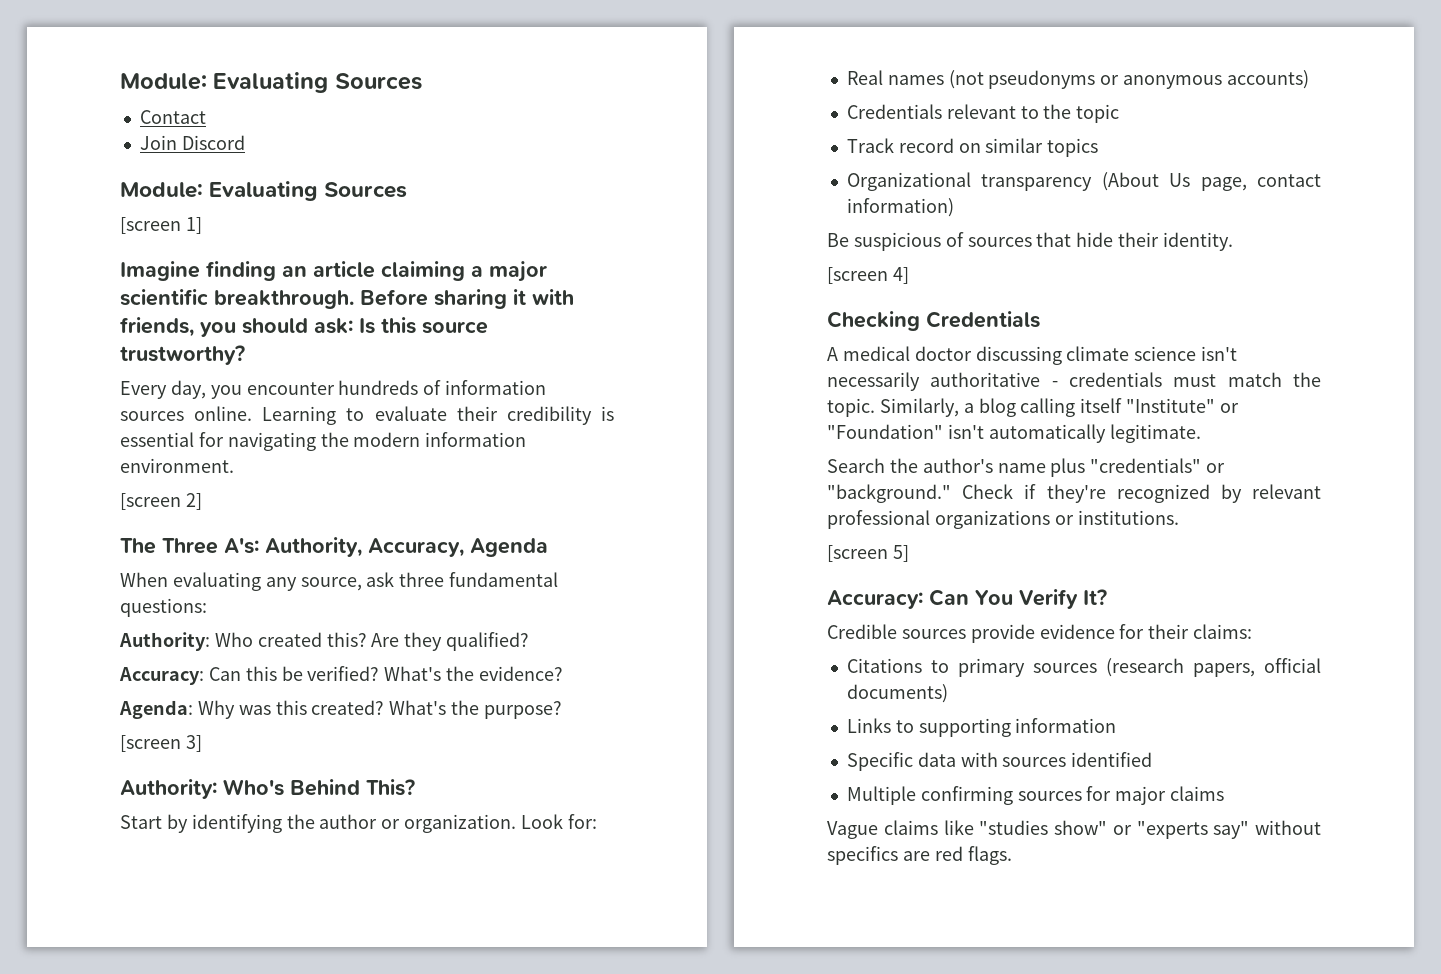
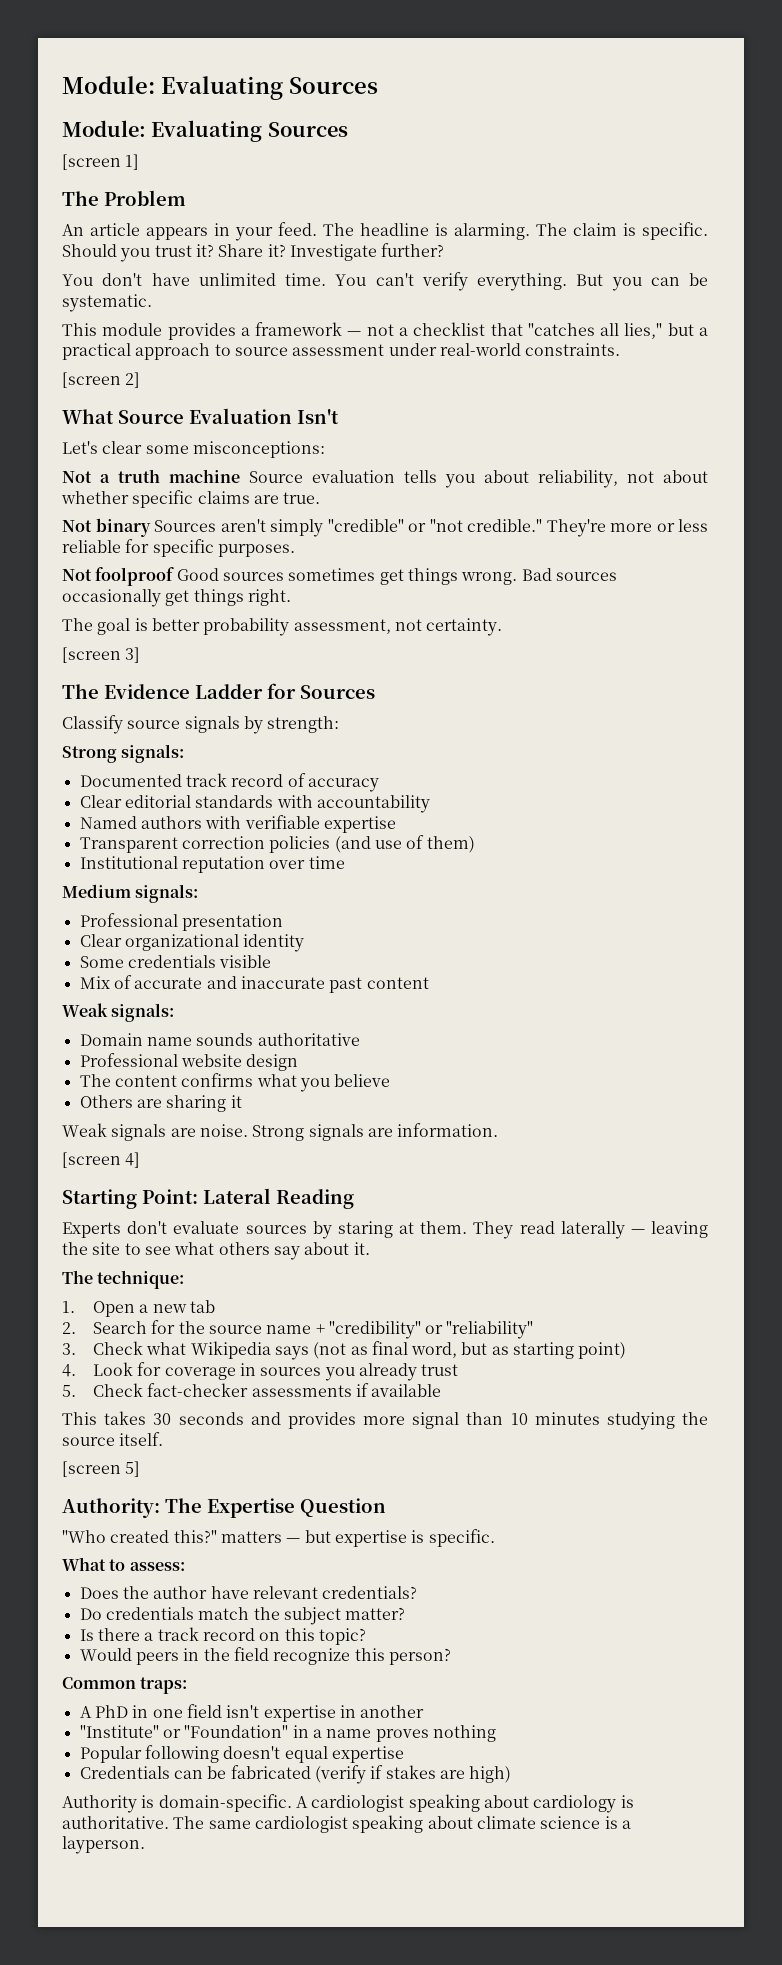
[120,72,422,93] [139,110,206,124] [139,135,245,150] Module: Evaluating Sources // Contact // Join Discord -> [62,76,378,100] Module: Evaluating Sources
[120,261,547,282] [120,289,574,309] [120,317,488,337] [120,345,245,365] [120,380,547,399] [120,406,614,425] [120,432,527,451] [120,458,234,473] [120,493,202,510] [120,537,548,557] [120,572,559,591] [120,598,207,617] [119,632,530,651] [119,666,564,685] [119,700,563,719] [120,735,202,752] [120,779,415,799] [120,814,597,833] [846,70,1309,89] [846,104,1120,123] [846,138,1099,157] [846,172,1321,191] [846,198,954,217] [827,232,1234,251] [827,267,909,284] [827,311,1040,331] [827,346,1238,365] [827,372,1321,391] [827,398,1240,417] [827,424,1201,443] [827,458,1226,477] [827,484,1321,503] [827,510,1179,529] [827,545,909,562] [827,589,1107,609] [827,624,1253,643] [846,658,1321,677] [846,684,948,703] [846,718,1117,737] [846,752,1153,771] [846,786,1225,805] [827,820,1321,839] [827,846,1012,865] Imagine finding an article claiming a major scientific breakthrough. Before sharing it with friends, you should ask: Is this source trustworthy? // Every day, you encounter hundreds of information sources online. Learning to evaluate their credibility is essential for navigating the modern information environment. // [screen 2] // The Three A's: Authority, Accuracy, Agenda // When evaluating any source, ask three fundamental questions: // Authority: Who created this? Are they qualified? // Accuracy: Can this be verified? What's the evidence? // Agenda: Why was this created? What's the purpose? // [screen 3] // Authority: Who's Behind This? // Start by identifying the author or organization. Look for: // Real names (not pseudonyms or anonymous accounts) // Credentials relevant to the topic // Track record on similar topics // Organizational transparency (About Us page, contact information) // Be suspicious of sources that hide their identity. // [screen 4] // Checking Credentials // A medical doctor discussing climate science isn't necessarily authoritative - credentials must match the topic. Similarly, a blog calling itself "Institute" or "Foundation" isn't automatically legitimate. // Search the author's name plus "credentials" or "background." Check if they're recognized by relevant professional organizations or institutions. // [screen 5] // Accuracy: Can You Verify It? // Credible sources provide evidence for their claims: // Citations to primary sources (research papers, official documents) // Links to supporting information // Specific data with sources identified // Multiple confirming sources for major claims // Vague claims like "studies show" or "experts say" without specifics are red flags. -> [62,190,186,206] [62,222,708,241] [62,243,445,262] [62,272,708,291] [62,294,152,312] [62,322,709,340] [62,343,621,360] [62,372,141,388] [62,408,339,424] [62,441,325,458] [62,469,708,488] [61,490,321,508] [62,518,708,537] [62,539,295,557] [62,567,617,586] [62,589,291,607] [62,618,503,636] [62,647,141,663] [62,683,375,699] [62,715,340,734] [62,744,185,763] [79,773,379,792] [79,795,430,813] [79,815,396,833] [79,835,475,853] [79,856,345,873] [62,884,199,903] [79,913,283,931] [79,934,305,952] [79,955,272,968] [79,975,429,993] [62,1003,175,1022] [79,1033,360,1046] [79,1053,299,1071] [79,1073,391,1092] [79,1095,242,1112] [62,1123,499,1141] [62,1152,141,1168] [62,1188,354,1209] [62,1221,708,1239] [62,1242,370,1260] [62,1270,185,1289] [62,1300,215,1317] [62,1320,534,1339] [62,1341,627,1360] [62,1362,459,1381] [62,1383,442,1397] [62,1411,708,1430] [62,1432,164,1446] [62,1461,141,1477] [62,1498,386,1518] [62,1529,495,1547] [62,1557,185,1571] [79,1586,418,1599] [79,1607,406,1625] [79,1627,366,1645] [79,1647,451,1665] [62,1677,188,1694] [79,1704,425,1722] [79,1725,496,1742] [79,1745,404,1763] [79,1765,512,1784] [62,1794,634,1813] [62,1815,631,1833] [62,1836,145,1854] The Problem // An article appears in your feed. The headline is alarming. The claim is specific. Should you trust it? Share it? Investigate further? // You don't have unlimited time. You can't verify everything. But you can be systematic. // This module provides a framework — not a checklist that "catches all lies," but a practical approach to source assessment under real-world constraints. // [screen 2] // What Source Evaluation Isn't // Let's clear some misconceptions: // Not a truth machine Source evaluation tells you about reliability, not about whether specific claims are true. // Not binary Sources aren't simply "credible" or "not credible." They're more or less reliable for specific purposes. // Not foolproof Good sources sometimes get things wrong. Bad sources occasionally get things right. // The goal is better probability assessment, not certainty. // [screen 3] // The Evidence Ladder for Sources // Classify source signals by strength: // Strong signals: // Documented track record of accuracy // Clear editorial standards with accountability // Named authors with verifiable expertise // Transparent correction policies (and use of them) // Institutional reputation over time // Medium signals: // Professional presentation // Clear organizational identity // Some credentials visible // Mix of accurate and inaccurate past content // Weak signals: // Domain name sounds authoritative // Professional website design // The content confirms what you believe // Others are sharing it // Weak signals are noise. Strong signals are information. // [screen 4] // Starting Point: Lateral Reading // Experts don't evaluate sources by staring at them. They read laterally — leaving the site to see what others say about it. // The technique: // 1. Open a new tab // 2. Search for the source name + "credibility" or "reliability" // 3. Check what Wikipedia says (not as final word, but as starting point) // 4. Look for coverage in sources you already trust // 5. Check fact-checker assessments if available // This takes 30 seconds and provides more signal than 10 minutes studying the source itself. // [screen 5] // Authority: The Expertise Question // "Who created this?" matters — but expertise is specific. // What to assess: // Does the author have relevant credentials? // Do credentials match the subject matter? // Is there a track record on this topic? // Would peers in the field recognize this person? // Common traps: // A PhD in one field isn't expertise in another // "Institute" or "Foundation" in a name proves nothing // Popular following doesn't equal expertise // Credentials can be fabricated (verify if stakes are high) // Authority is domain-specific. A cardiologist speaking about cardiology is authoritative. The same cardiologist speaking about climate science is a layperson.

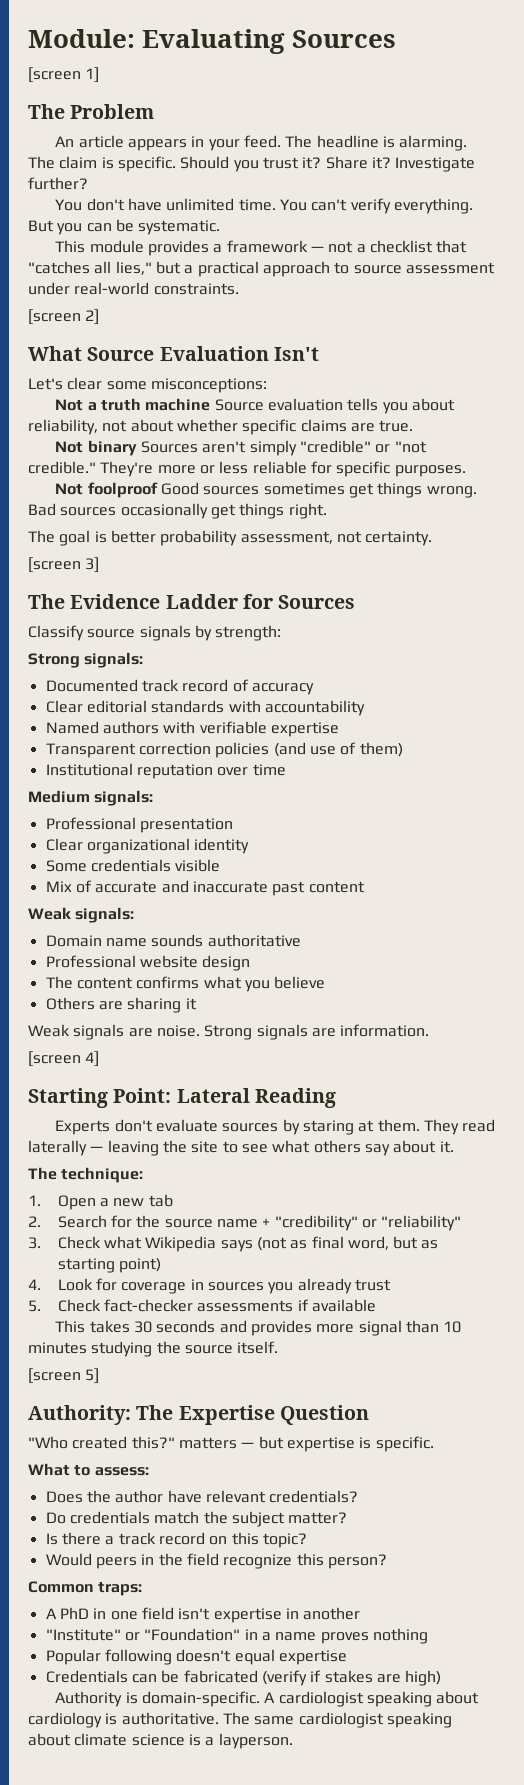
[62,76,378,100] [62,120,348,142] Module: Evaluating Sources // Module: Evaluating Sources -> [28,29,397,54] Module: Evaluating Sources

